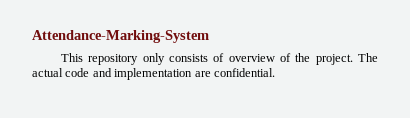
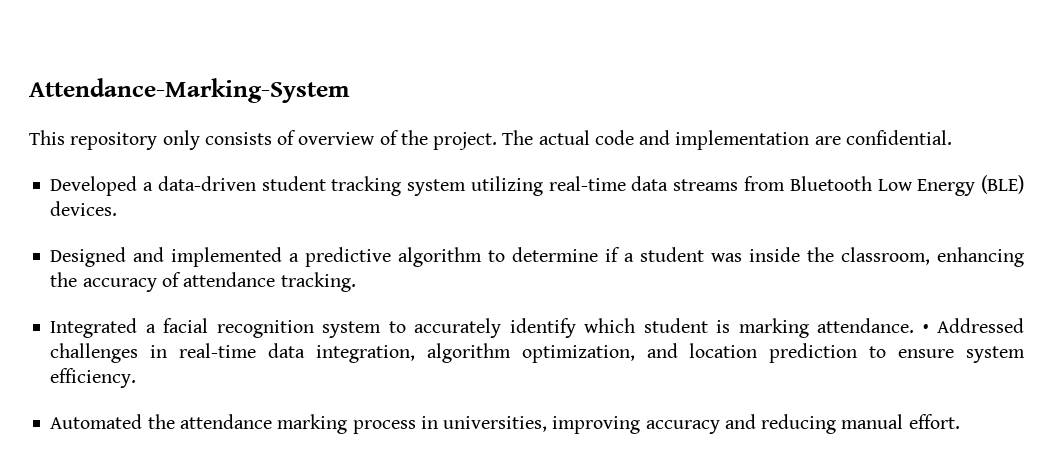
(275, 72) none -> [50,175,1024,196] [50,201,118,216] [50,247,1024,267] [50,272,356,292] [50,318,1024,338] [50,343,1025,363] [50,368,137,388] [50,414,960,434] // Developed a data-driven student tracking system utilizing real-time data streams from Bluetooth Low Energy (BLE) devices. // Designed and implemented a predictive algorithm to determine if a student was inside the classroom, enhancing the accuracy of attendance tracking. // Integrated a facial recognition system to accurately identify which student is marking attendance. • Addressed challenges in real-time data integration, algorithm optimization, and location prediction to ensure system efficiency. // Automated the attendance marking process in universities, improving accuracy and reducing manual effort.

